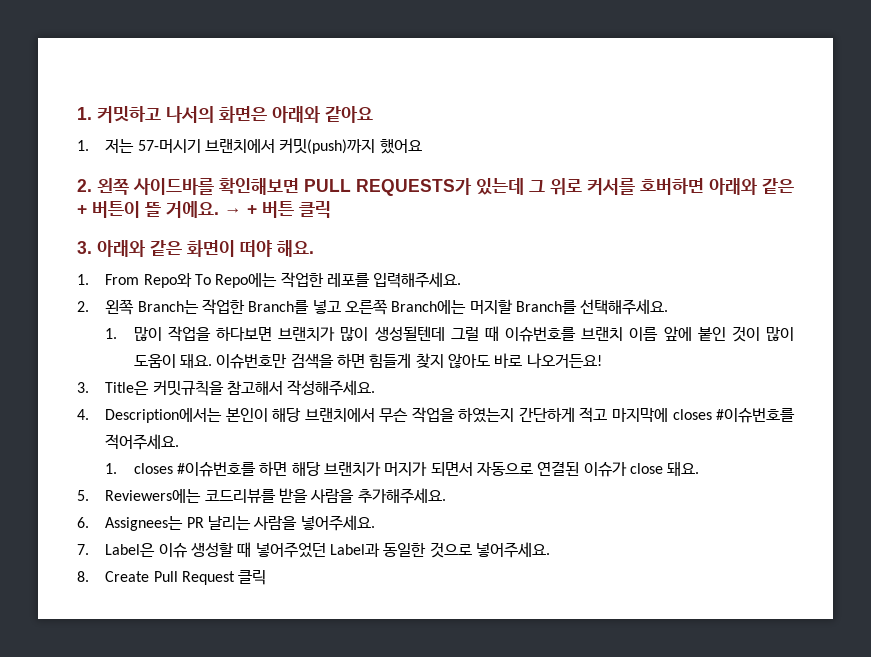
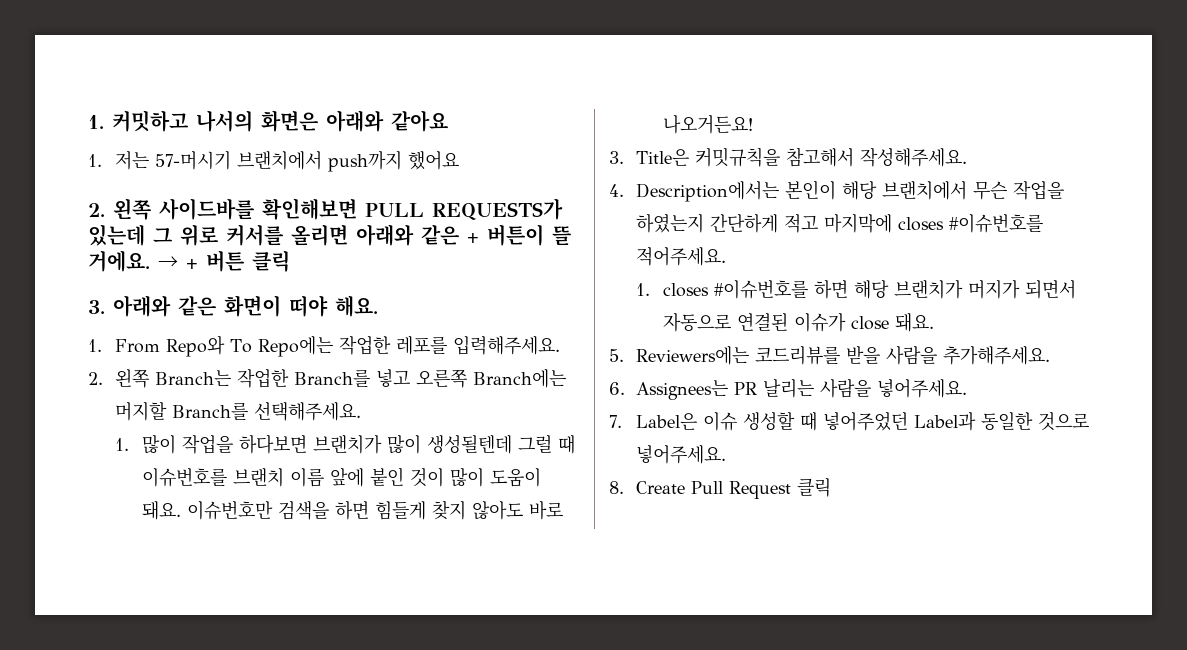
[279,138,376,154] 커밋(push)까지 -> [327,150,402,172] push까지
[640,178,704,195] 호버하면 -> [291,225,348,246] 올리면

